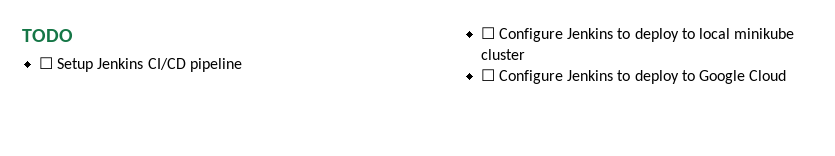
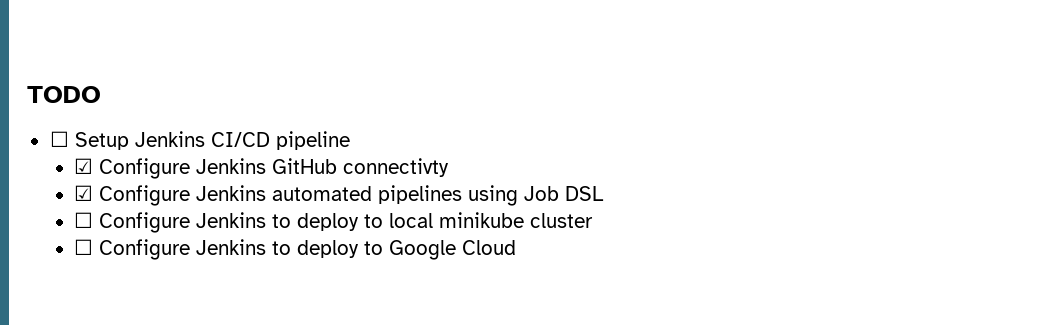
(242, 65) none -> [74,158,450,179] [74,185,605,206] // ☑ Configure Jenkins GitHub connectivty // ☑ Configure Jenkins automated pipelines using Job DSL

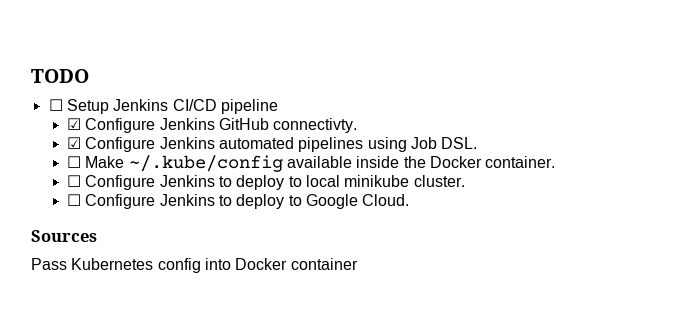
[343,158,450,177] connectivty -> [273,118,358,133] connectivty.
[565,186,605,201] DSL -> [441,137,478,149] [67,155,556,172] DSL. // ☐ Make ~/.kube/config available inside the Docker container.
[530,213,594,228] cluster -> [413,175,465,187] cluster.
[462,240,517,255] Cloud -> [362,194,410,206] [31,230,97,242] [31,258,358,273] Cloud. // Sources // Pass Kubernetes config into Docker container

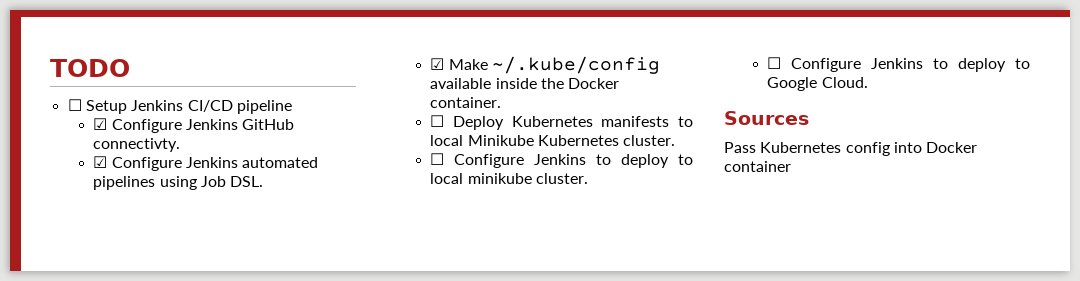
[67,156,82,168] ☐ -> [430,58,445,70] ☑
(556, 162) none -> [430,115,693,130] [430,135,676,146] // ☐ Deploy Kubernetes manifests to local Minikube Kubernetes cluster.

